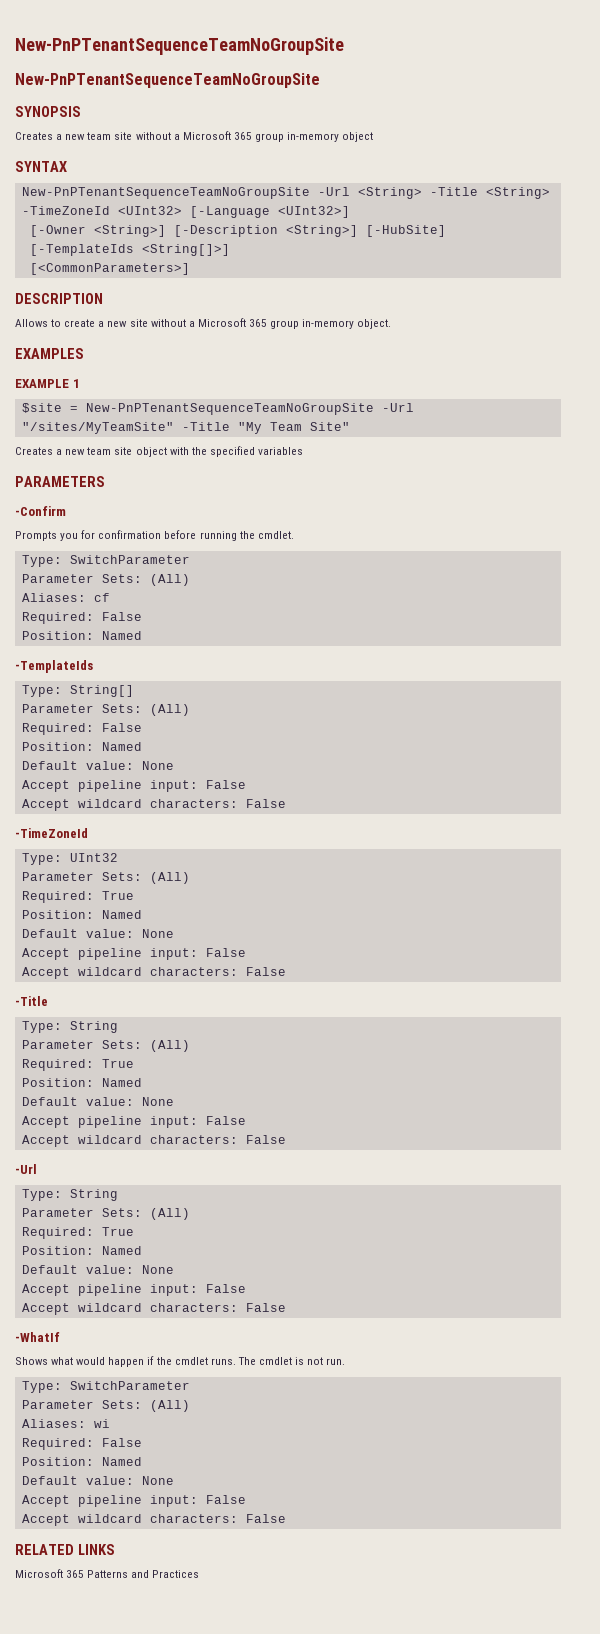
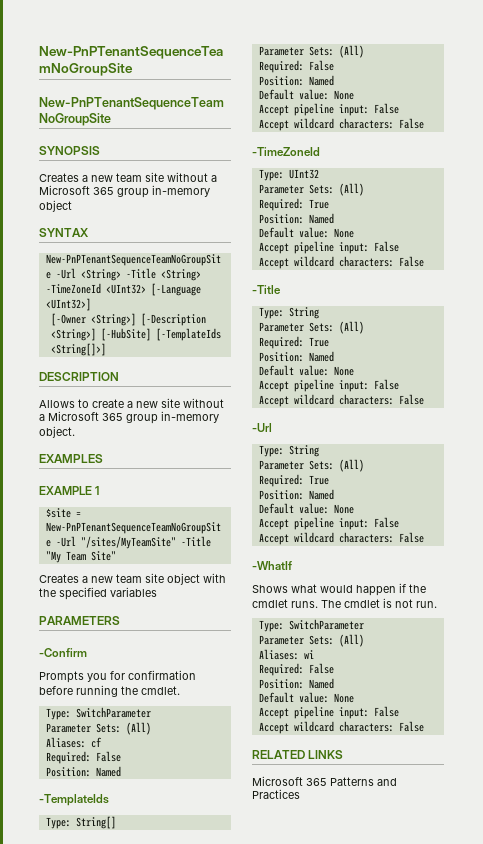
[29,263,190,275] // [<CommonParameters>] -> (106, 349) none

